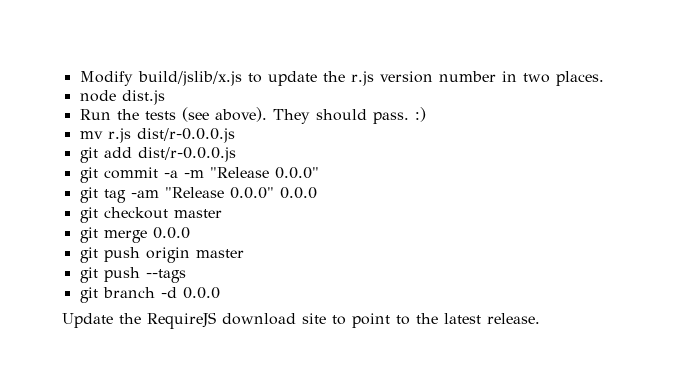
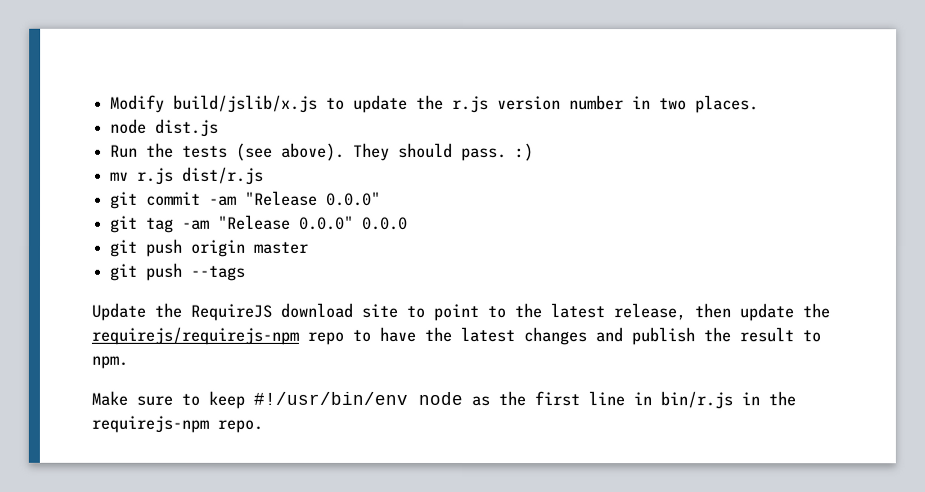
[136,128,235,143] [79,147,236,163] dist/r-0.0.0.js // git add dist/r-0.0.0.js -> [182,166,265,185] dist/r.js
[163,170,204,178] -a -m -> [209,195,238,206] -am
[79,207,222,223] [79,227,190,243] // git checkout master // git merge 0.0.0 -> (409, 223) none
[79,287,220,303] // git branch -d 0.0.0 -> (246, 273) none
[487,313,540,324] release. -> [613,303,830,322] [91,326,821,346] [91,355,128,369] [91,390,796,410] [91,415,263,433] release, then update the requirejs/requirejs-npm repo to have the latest changes and publish the result to npm. // Make sure to keep #!/usr/bin/env node as the first line in bin/r.js in the requirejs-npm repo.

